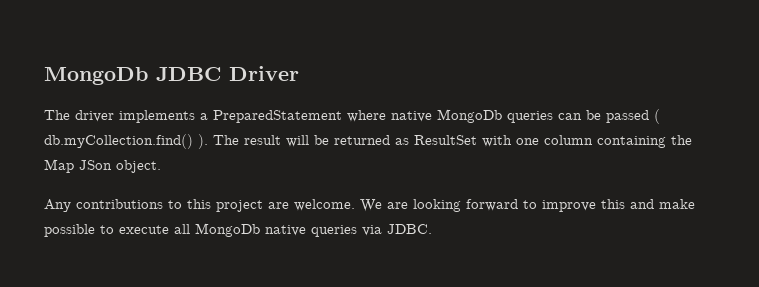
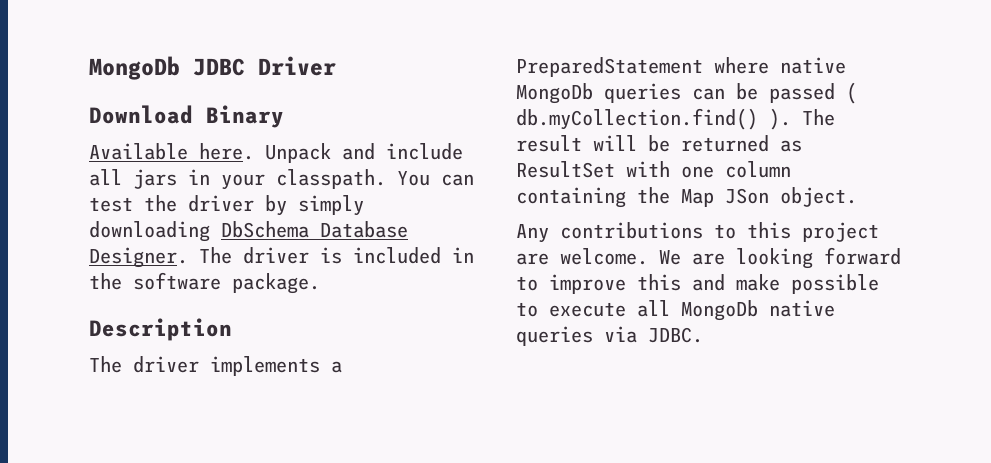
(299, 73) none -> [89,105,284,128] [89,143,463,163] [89,169,474,190] [89,195,364,216] [89,221,408,242] [89,247,474,268] [89,272,320,294] [89,318,232,341] // Download Binary // Available here. Unpack and include all jars in your classpath. You can test the driver by simply downloading DbSchema Database Designer. The driver is included in the software package. // Description

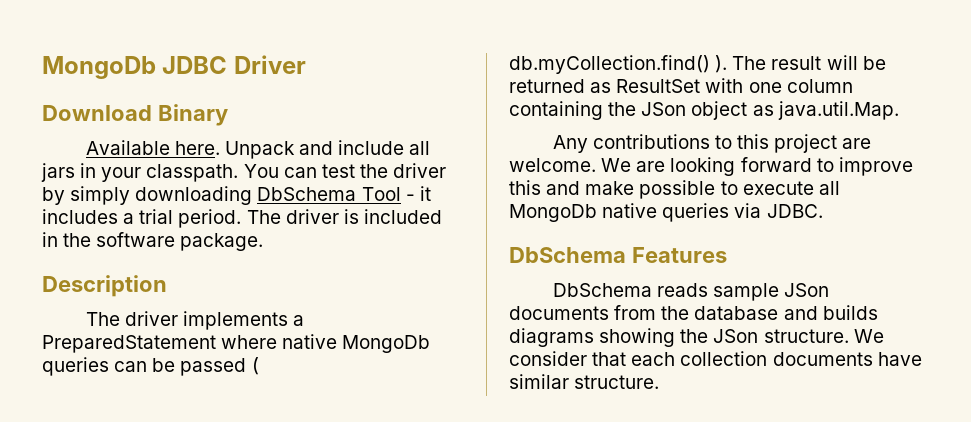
[320,221,408,238] [89,247,188,268] Database Designer. -> [361,186,431,201] [42,209,242,228] Tool - it includes a trial period.
[681,187,857,207] Map JSon object. -> [641,101,899,120] JSon object as java.util.Map.
(703, 335) none -> [509,247,727,263] [552,283,830,301] [509,305,878,320] [509,328,884,347] [509,351,922,366] [509,374,660,389] // DbSchema Features // DbSchema reads sample JSon documents from the database and builds diagrams showing the JSon structure. We consider that each collection documents have similar structure.

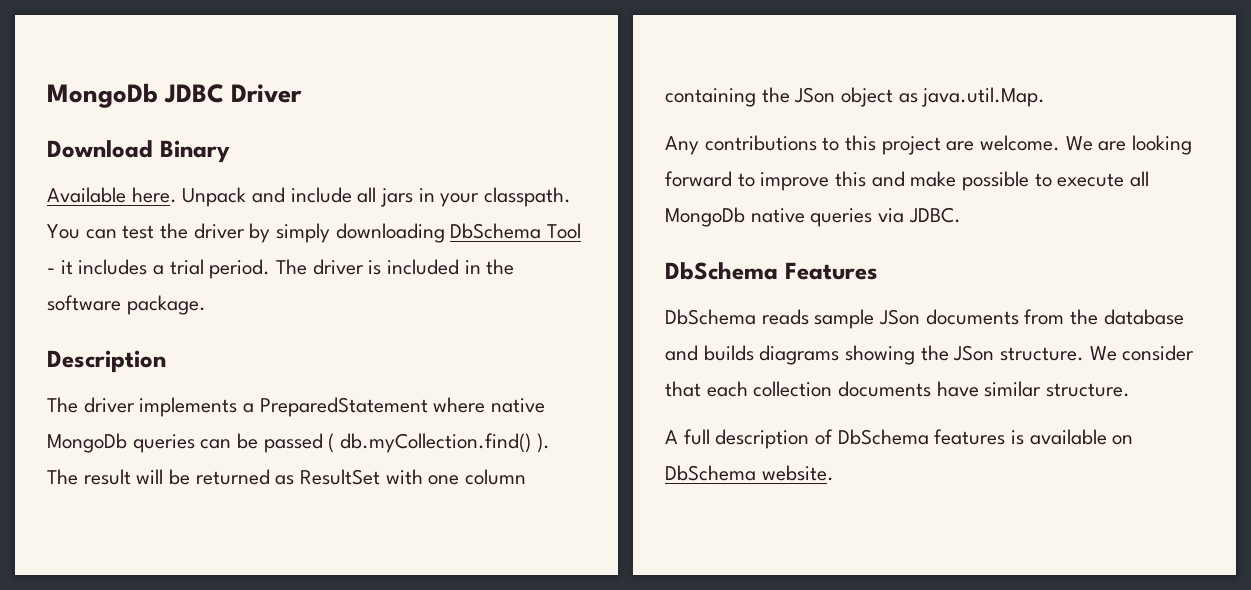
(660, 382) none -> [665,429,1134,449] [665,465,834,481] // A full description of DbSchema features is available on DbSchema website.

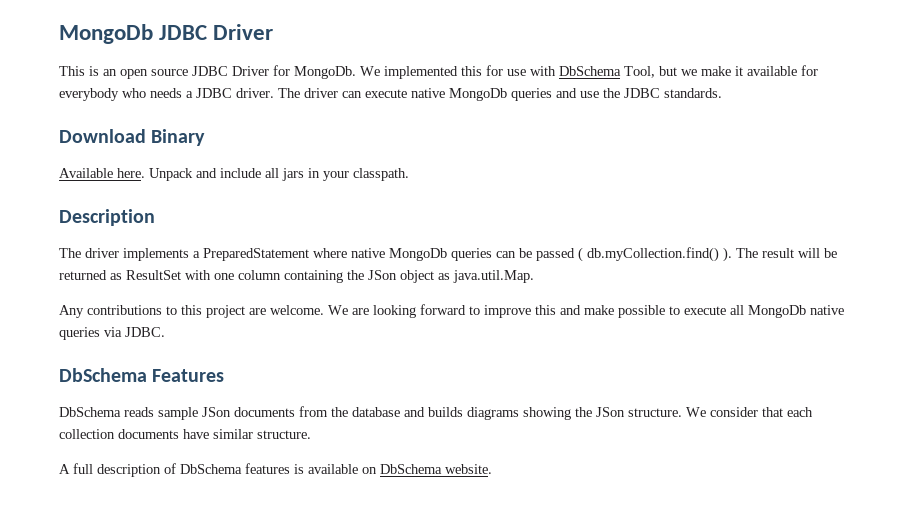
(303, 93) none -> [59,65,818,79] [59,88,722,101] // This is an open source JDBC Driver for MongoDb. We implemented this for use with DbSchema Tool, but we make it available for everybody who needs a JDBC driver. The driver can execute native MongoDb queries and use the JDBC standards.
[47,223,582,243] [47,259,515,279] [47,295,206,315] You can test the driver by simply downloading DbSchema Tool - it includes a trial period. The driver is included in the software package. -> (409, 174) none

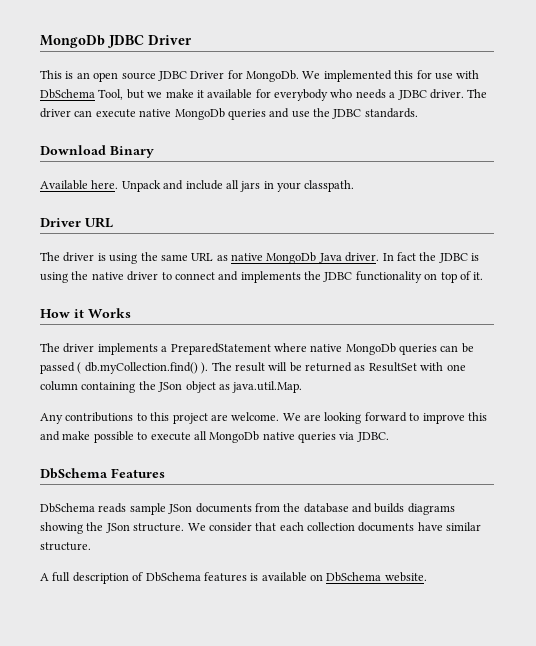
[59,209,155,226] Description -> [40,217,113,228] [40,252,479,264] [40,271,484,283] [40,308,131,318] Driver URL // The driver is using the same URL as native MongoDb Java driver. In fact the JDBC is using the native driver to connect and implements the JDBC functionality on top of it. // How it Works

